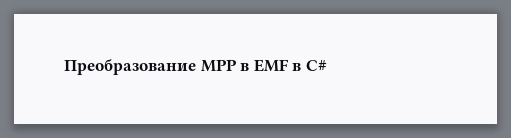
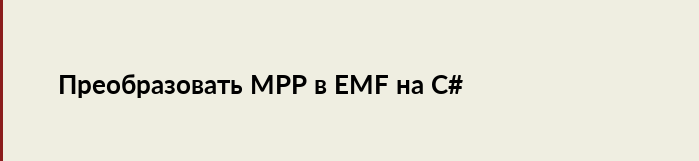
[64,59,196,75] Преобразование -> [58,74,243,98] Преобразовать
[292,63,302,71] в -> [396,80,425,94] на

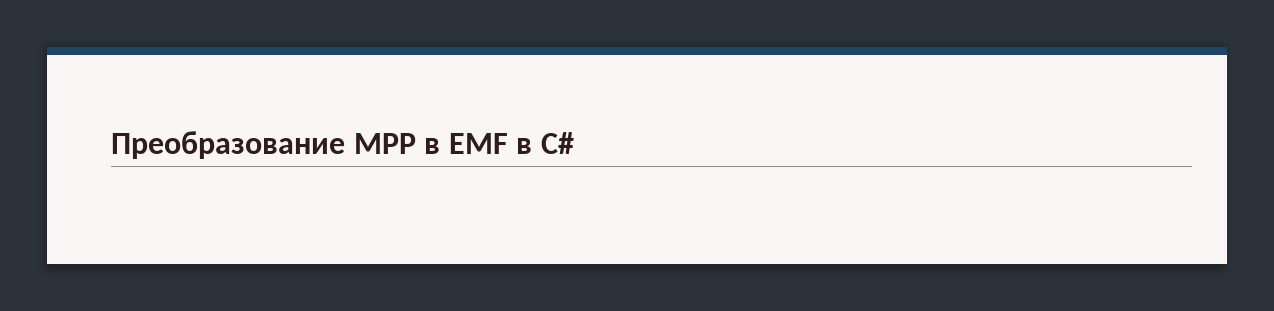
[58,74,243,98] Преобразовать -> [111,131,345,159] Преобразование
[396,80,425,94] на -> [516,138,533,154] в

